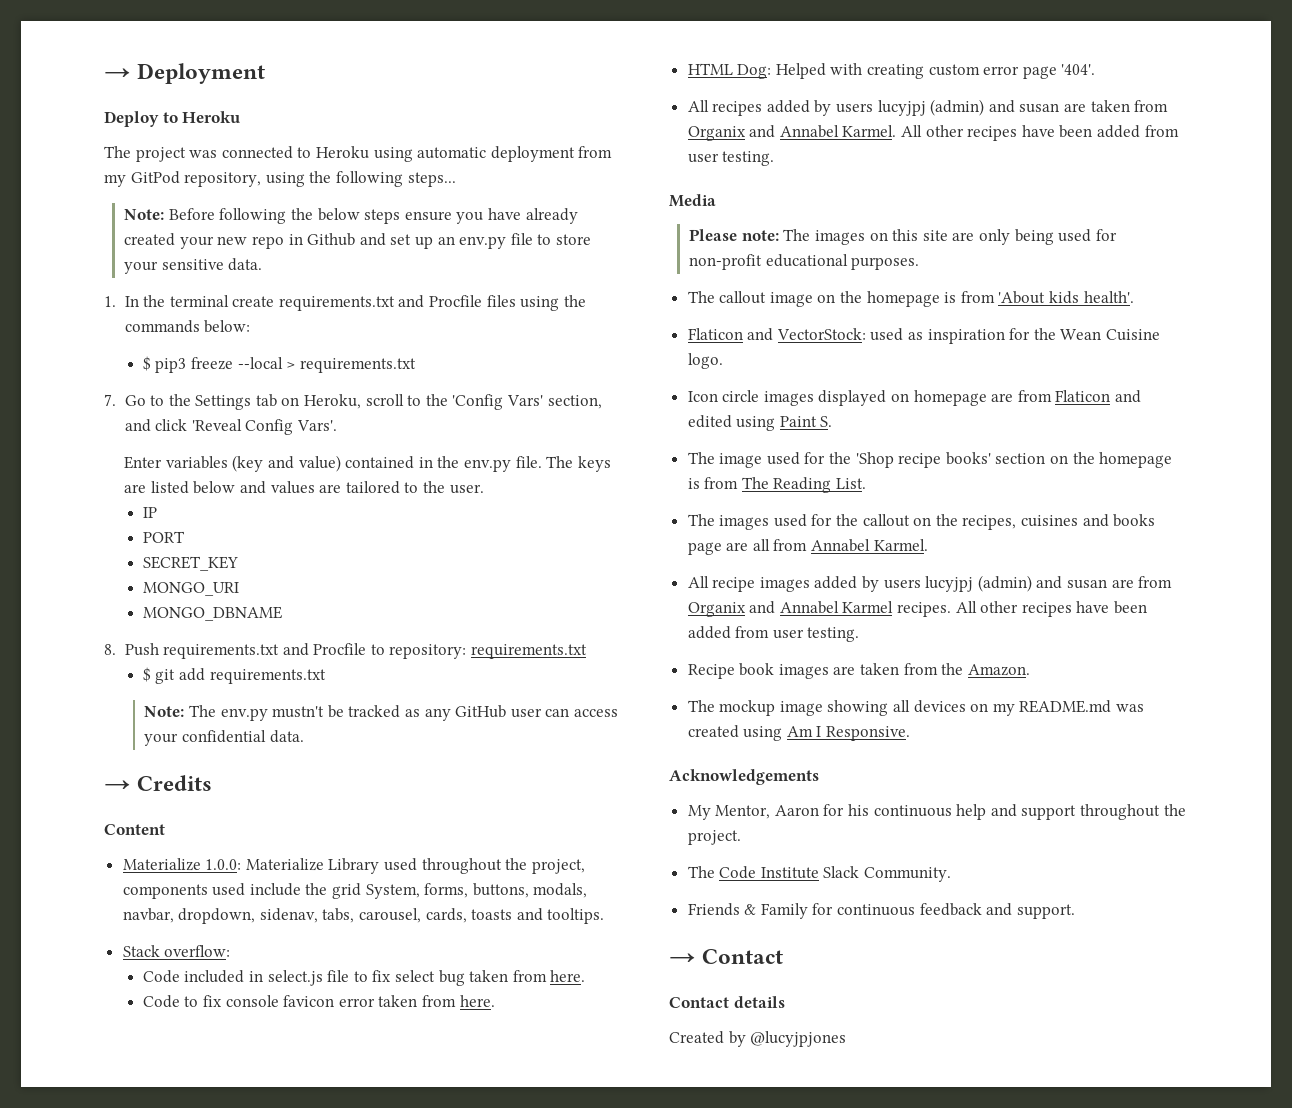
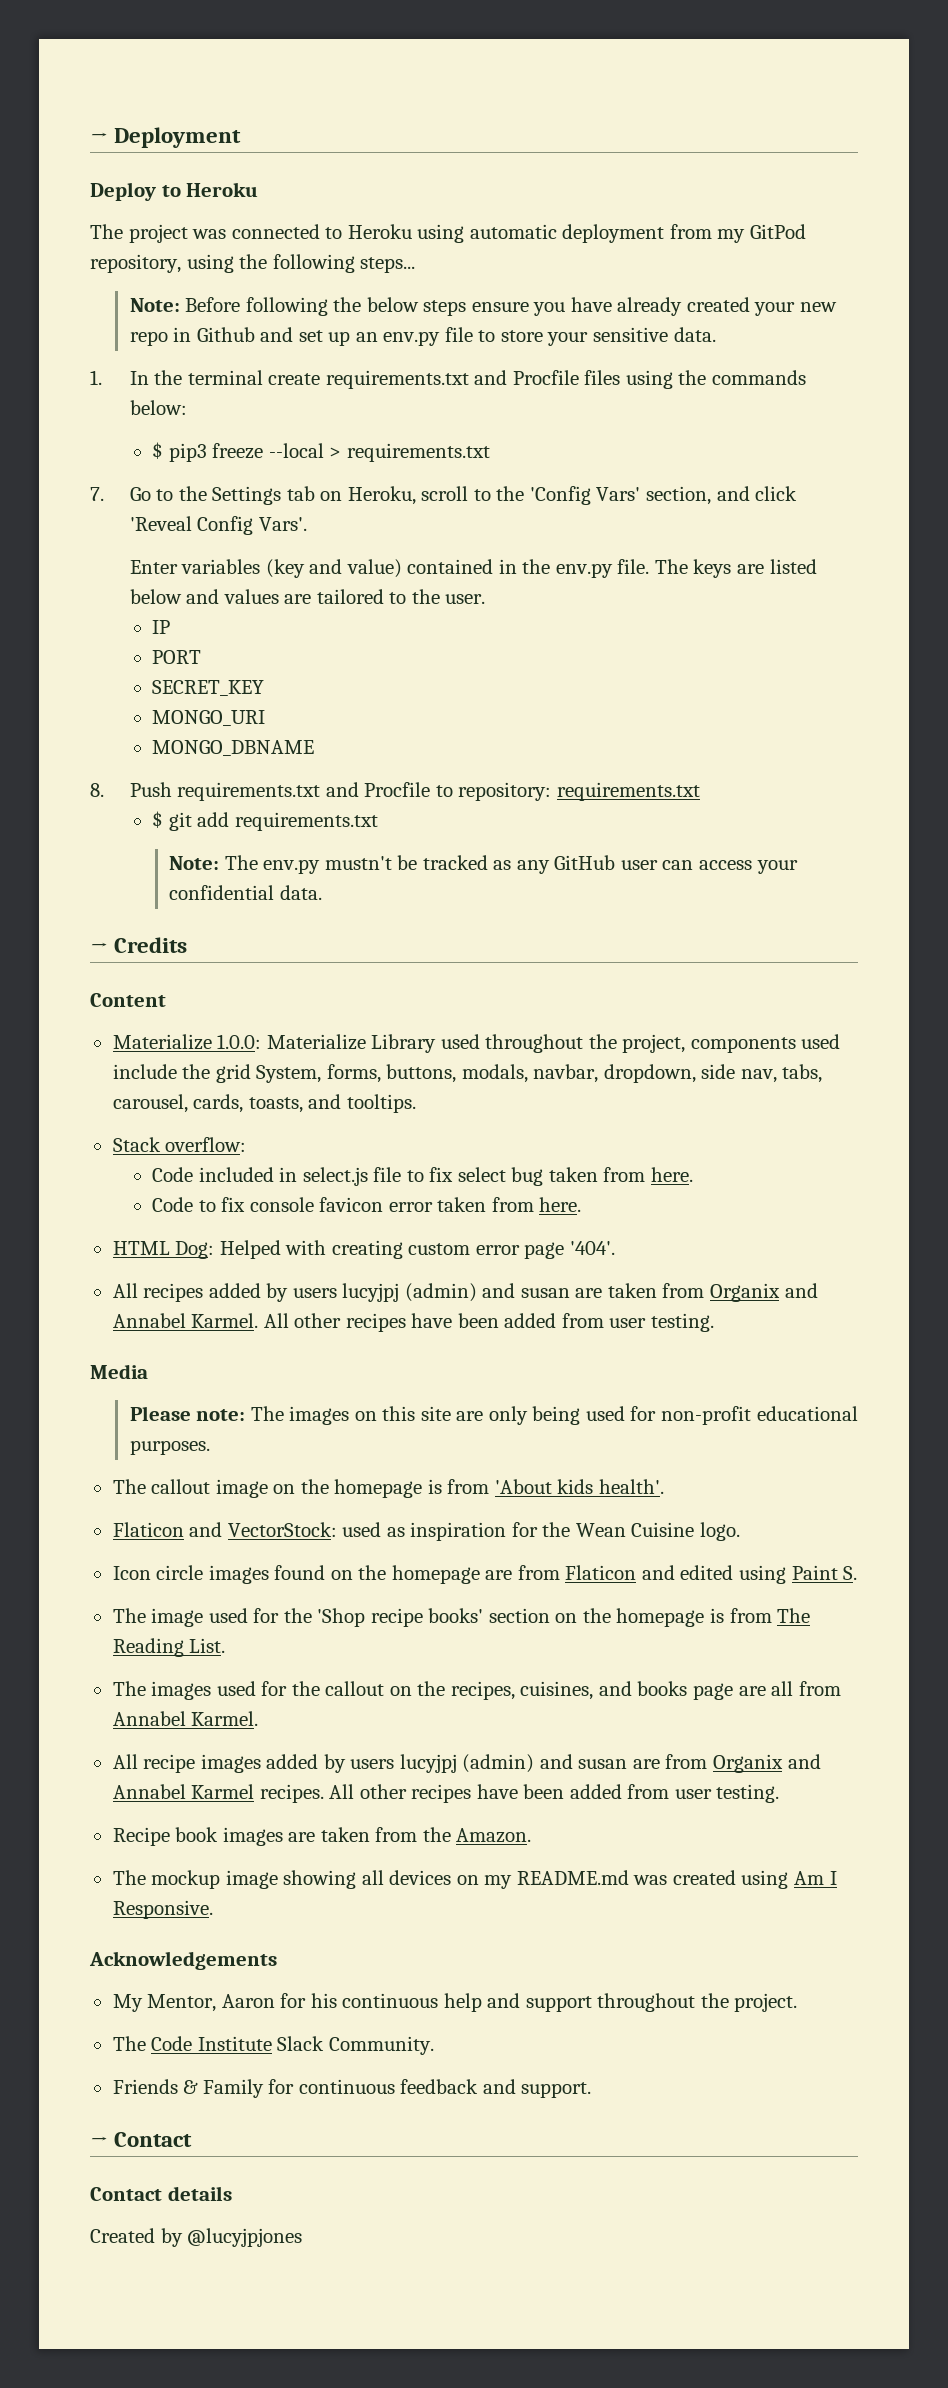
[259,908,318,923] sidenav, -> [701,1064,777,1083] side nav,
[471,909,513,920] toasts -> [248,1097,303,1113] toasts,
[818,390,910,406] displayed on -> [274,1565,387,1580] found on the
[1021,515,1079,527] cuisines -> [520,1681,594,1700] cuisines,

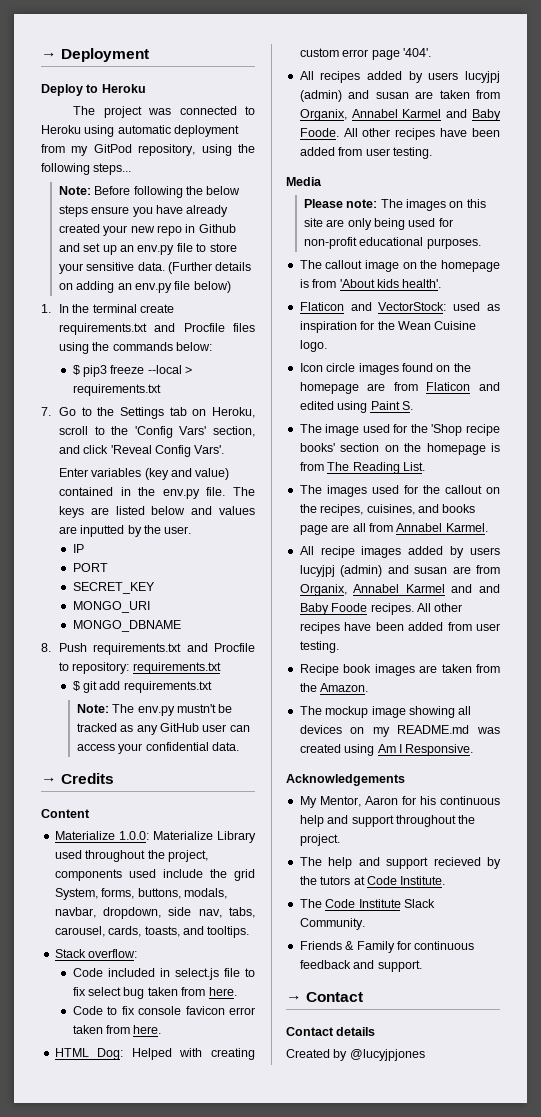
(716, 334) none -> [168,262,252,274] [58,281,231,293] (Further details on adding an env.py file below)
[316,589,407,604] tailored to -> [80,525,142,537] inputted by
[709,1283,818,1302] [112,1313,259,1328] Organix and Annabel Karmel. -> [299,109,501,121] [299,128,339,137] Organix, Annabel Karmel and Baby Foode.
[712,1754,821,1773] [112,1784,255,1799] Organix and Annabel Karmel -> [299,584,500,596] [299,603,368,615] Organix, Annabel Karmel and and Baby Foode
(798, 2002) none -> [299,857,501,869] [299,876,446,885] // The help and support recieved by the tutors at Code Institute.

